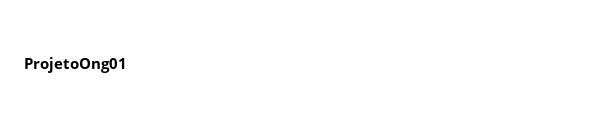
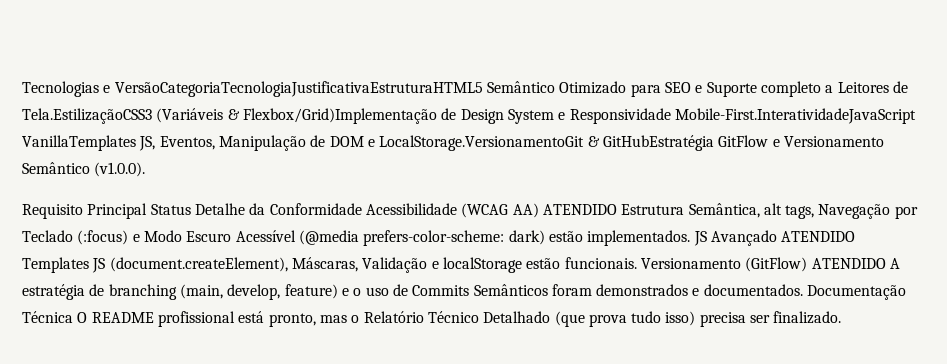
[24,57,127,73] ProjetoOng01 -> [22,81,908,97] [22,108,916,124] [22,135,884,151] [22,162,146,177] [22,203,918,219] [22,230,856,246] [22,257,900,273] [22,284,907,300] [22,311,842,327] Tecnologias e VersãoCategoriaTecnologiaJustificativaEstruturaHTML5 Semântico Otimizado para SEO e Suporte completo a Leitores de Tela.EstilizaçãoCSS3 (Variáveis & Flexbox/Grid)Implementação de Design System e Responsividade Mobile-First.InteratividadeJavaScript VanillaTemplates JS, Eventos, Manipulação de DOM e LocalStorage.VersionamentoGit & GitHubEstratégia GitFlow e Versionamento Semântico (v1.0.0). // Requisito Principal Status Detalhe da Conformidade Acessibilidade (WCAG AA) ATENDIDO Estrutura Semântica, alt tags, Navegação por Teclado (:focus) e Modo Escuro Acessível (@media prefers-color-scheme: dark) estão implementados. JS Avançado ATENDIDO Templates JS (document.createElement), Máscaras, Validação e localStorage estão funcionais. Versionamento (GitFlow) ATENDIDO A estratégia de branching (main, develop, feature) e o uso de Commits Semânticos foram demonstrados e documentados. Documentação Técnica O README profissional está pronto, mas o Relatório Técnico Detalhado (que prova tudo isso) precisa ser finalizado.

